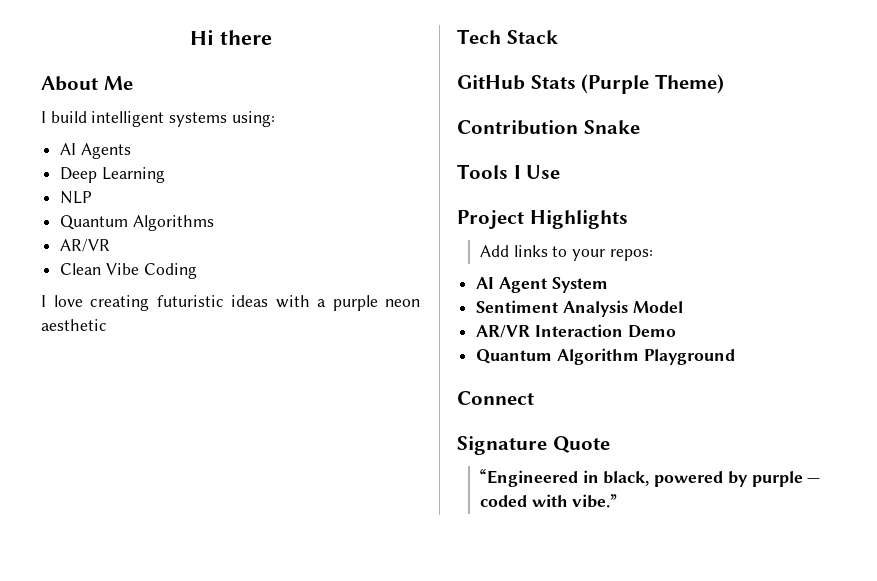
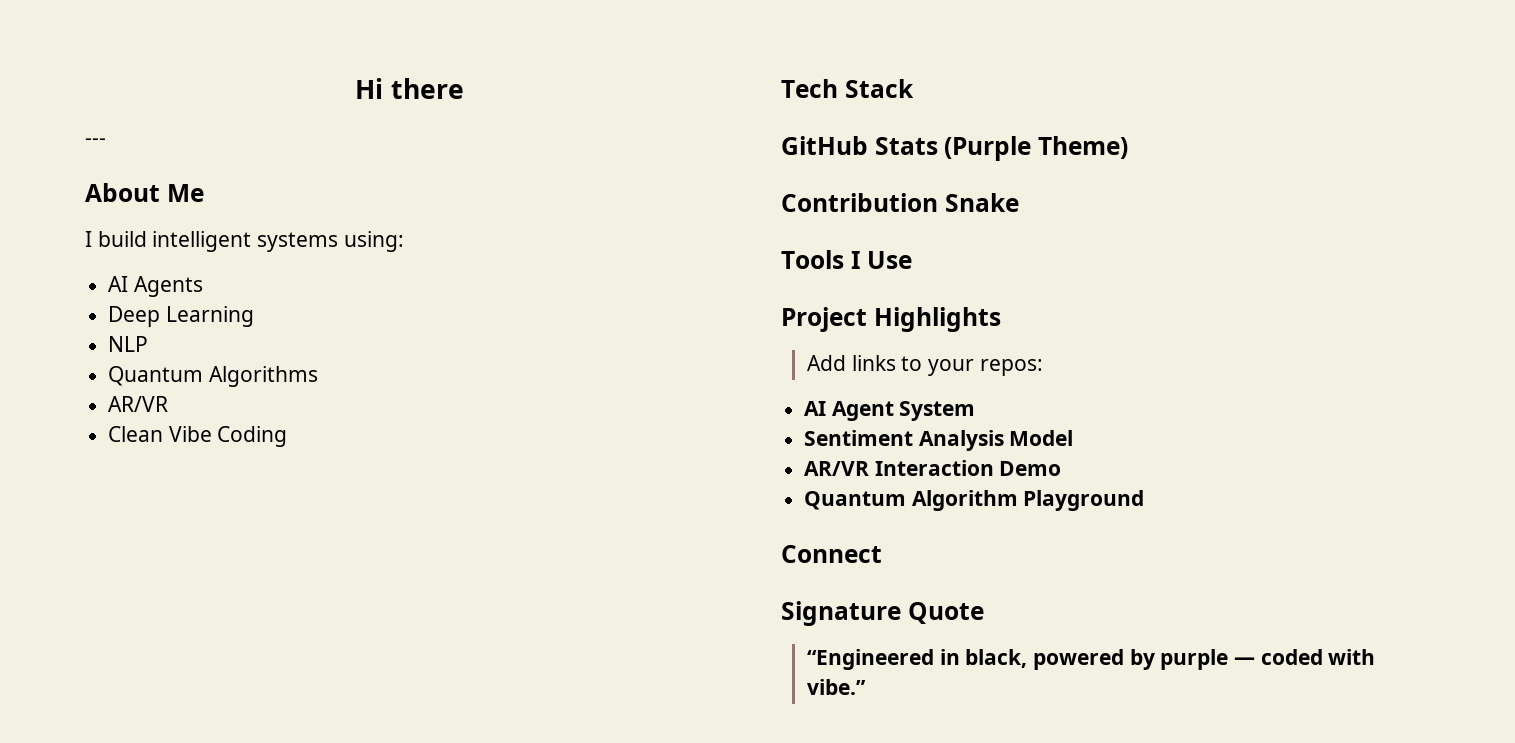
(272, 37) none -> [85,138,106,145] // ---
[41,295,420,311] [41,319,107,331] // I love creating futuristic ideas with a purple neon aesthetic -> (288, 436) none

